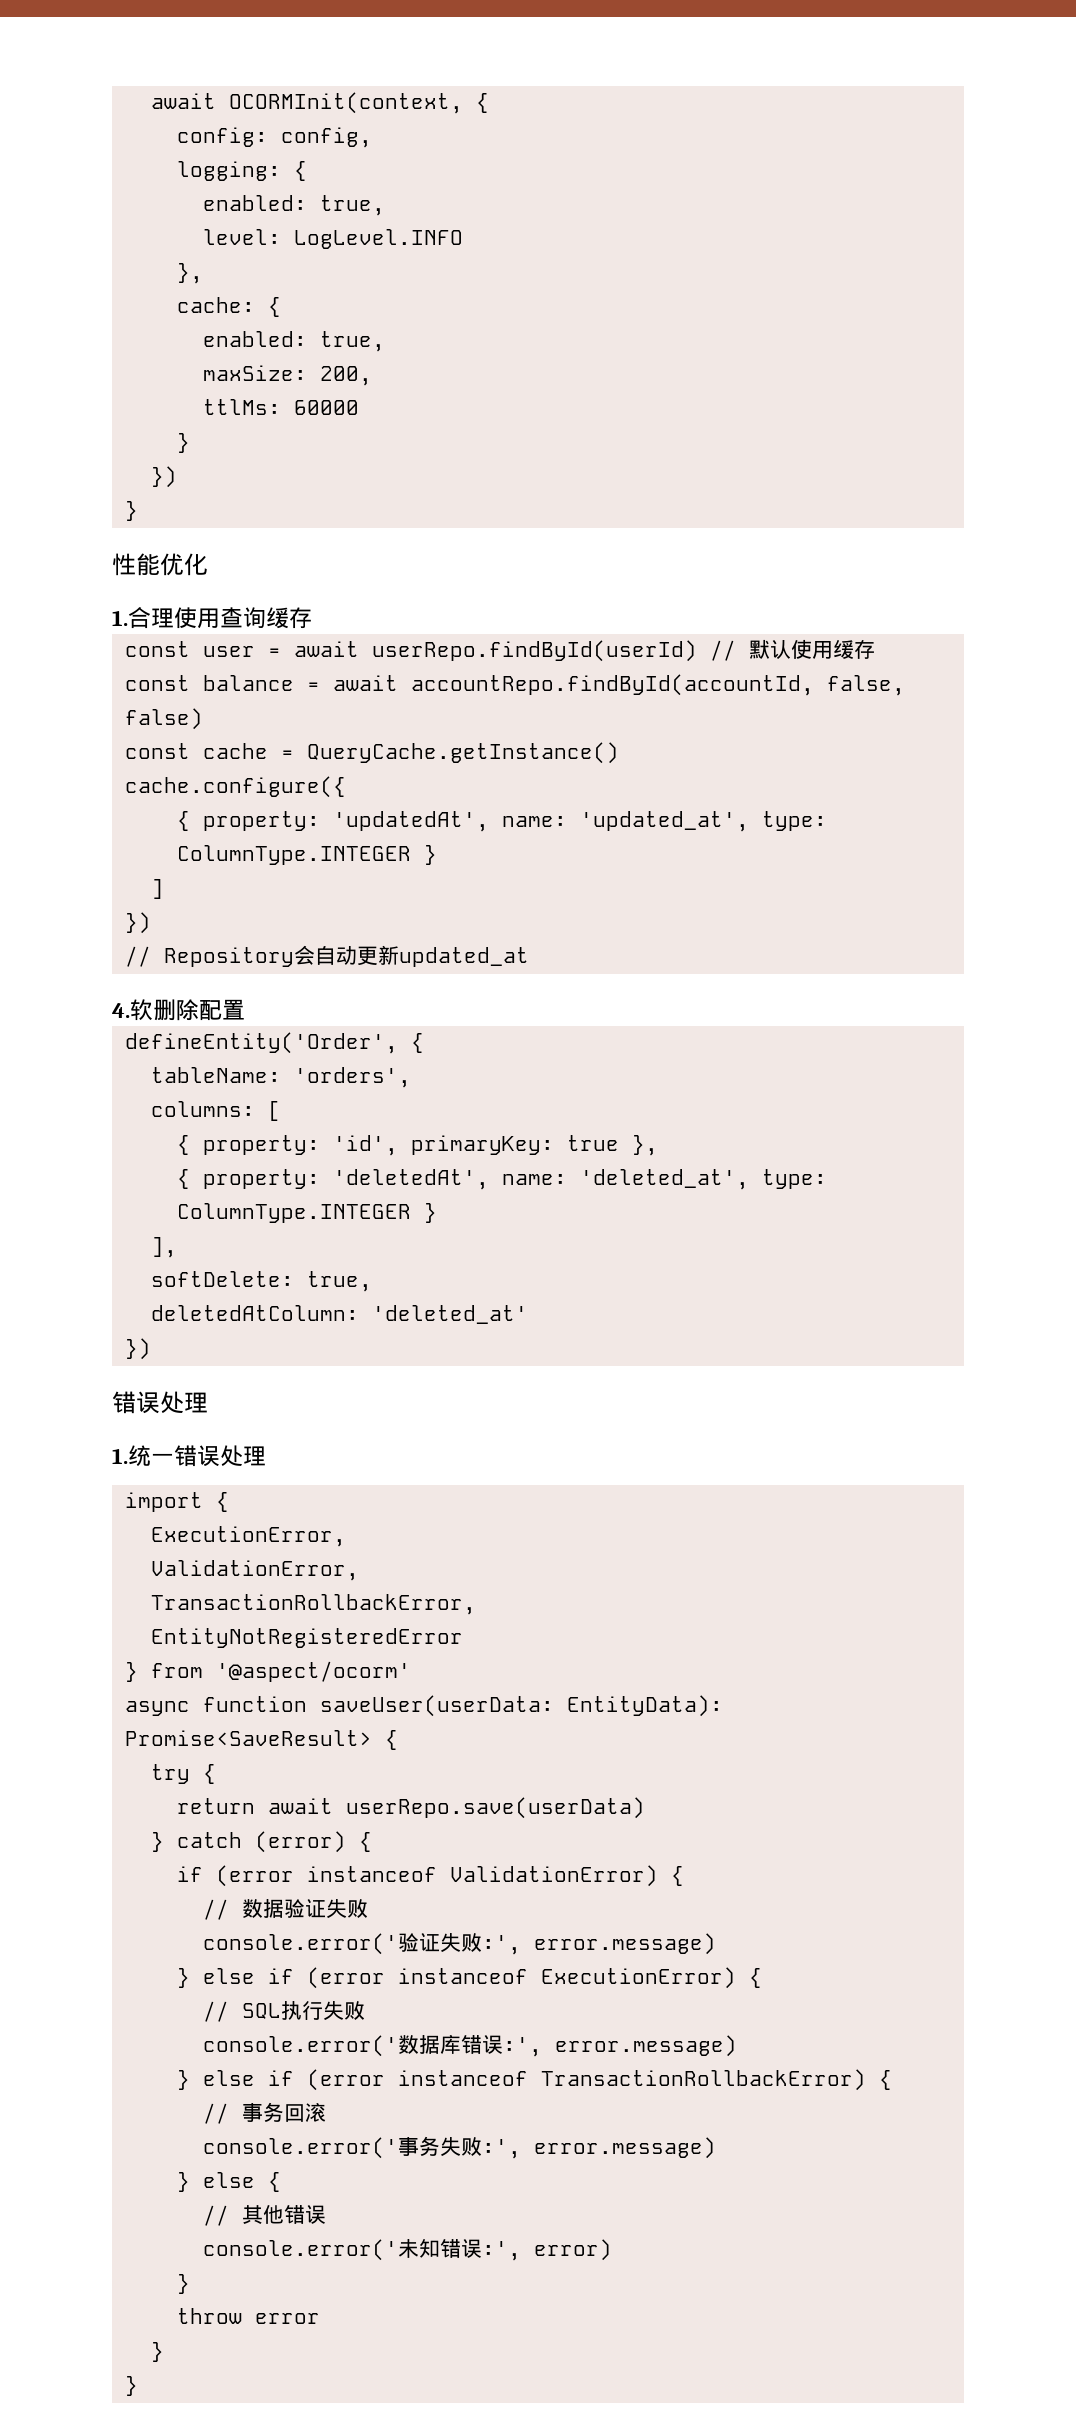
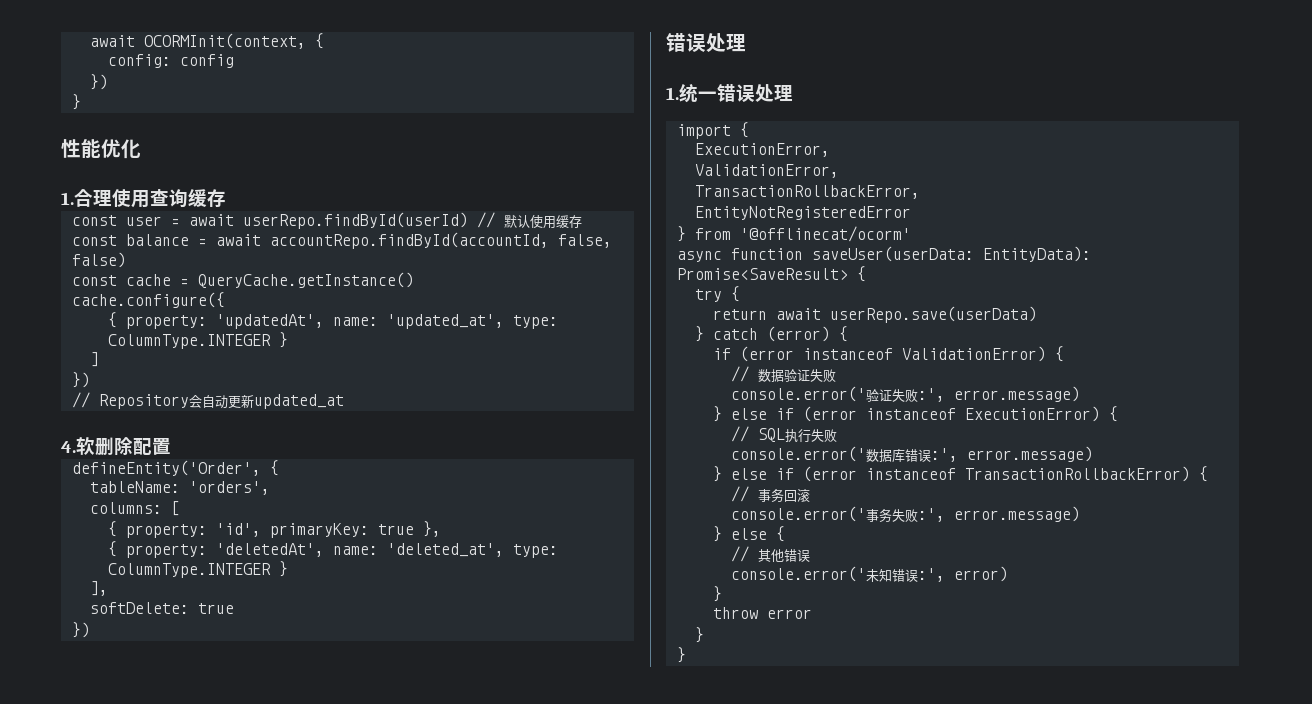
[280,127,372,148] [176,161,307,181] [202,195,385,216] [202,229,463,249] [176,263,203,284] [176,297,281,317] [202,331,385,352] [202,365,372,386] [202,399,359,415] [176,433,190,453] config, // logging: { // enabled: true, // level: LogLevel.INFO // }, // cache: { // enabled: true, // maxSize: 200, // ttlMs: 60000 // } -> [179,54,234,68] config
[306,1271,372,1292] [150,1305,528,1324] true, // deletedAtColumn: 'deleted_at' -> [197,603,234,614] true
[215,1661,411,1682] '@aspect/ocorm' -> [739,226,911,242] '@offlinecat/ocorm'

